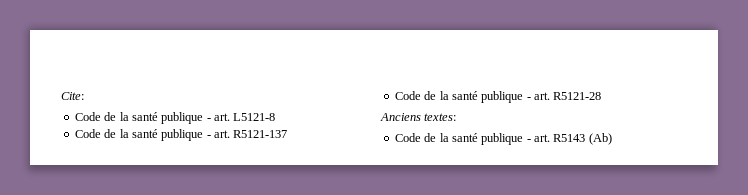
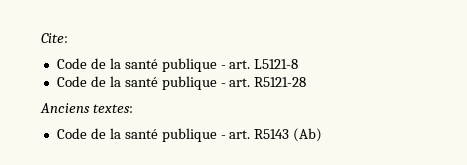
[74,129,288,141] // Code de la santé publique - art. R5121-137 -> (299, 64) none

